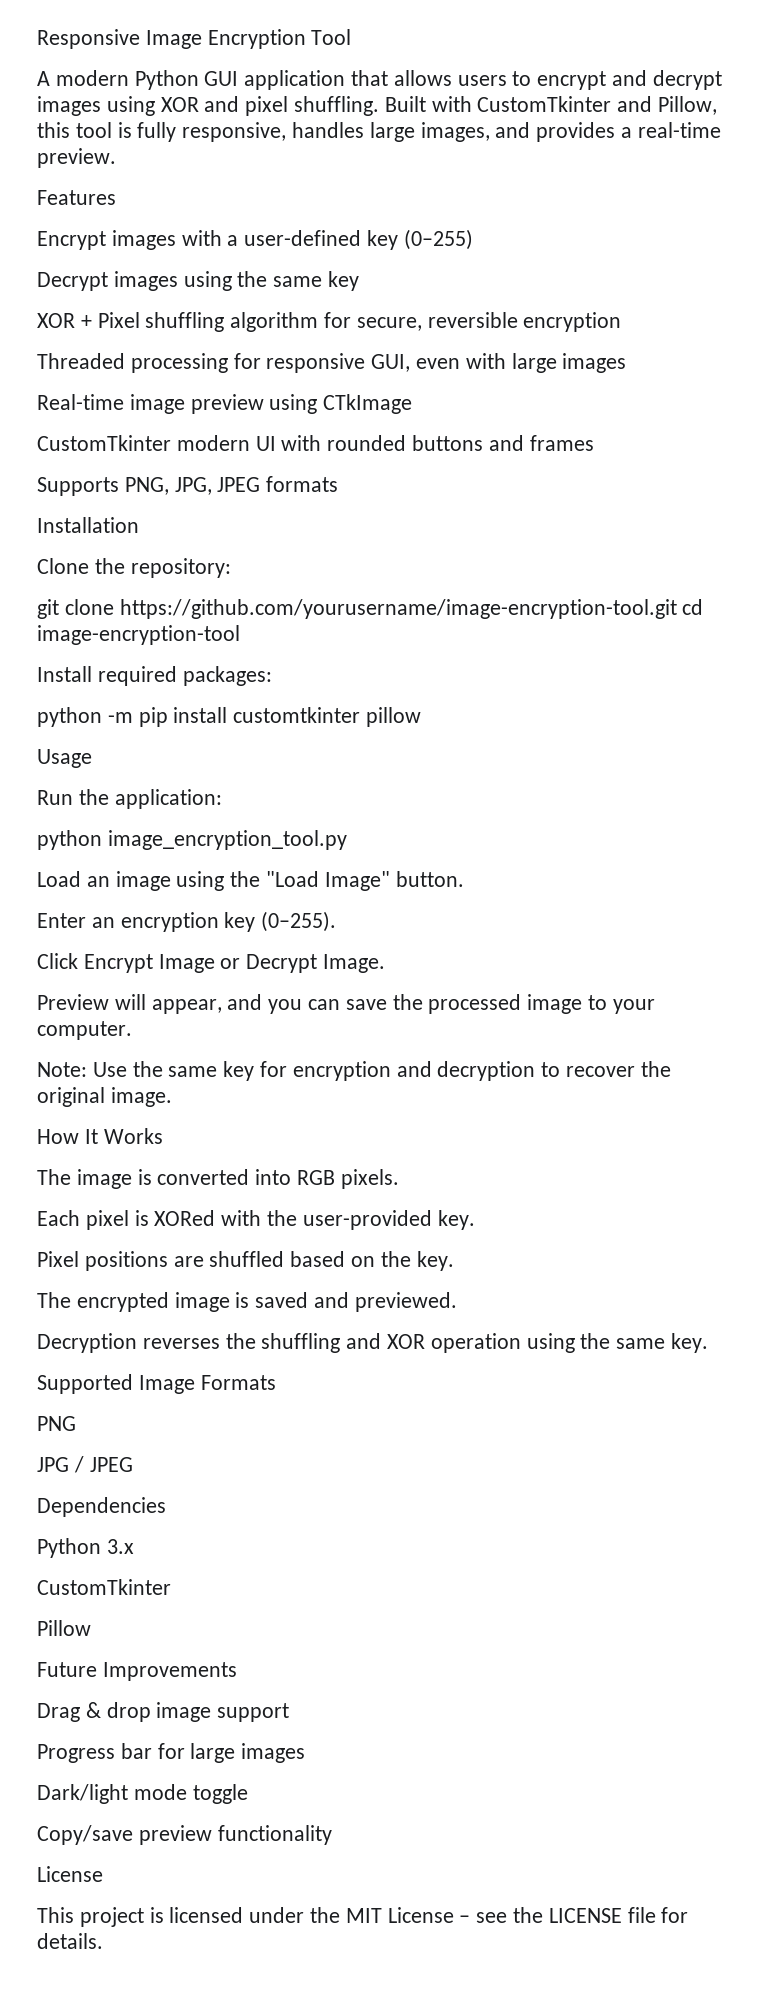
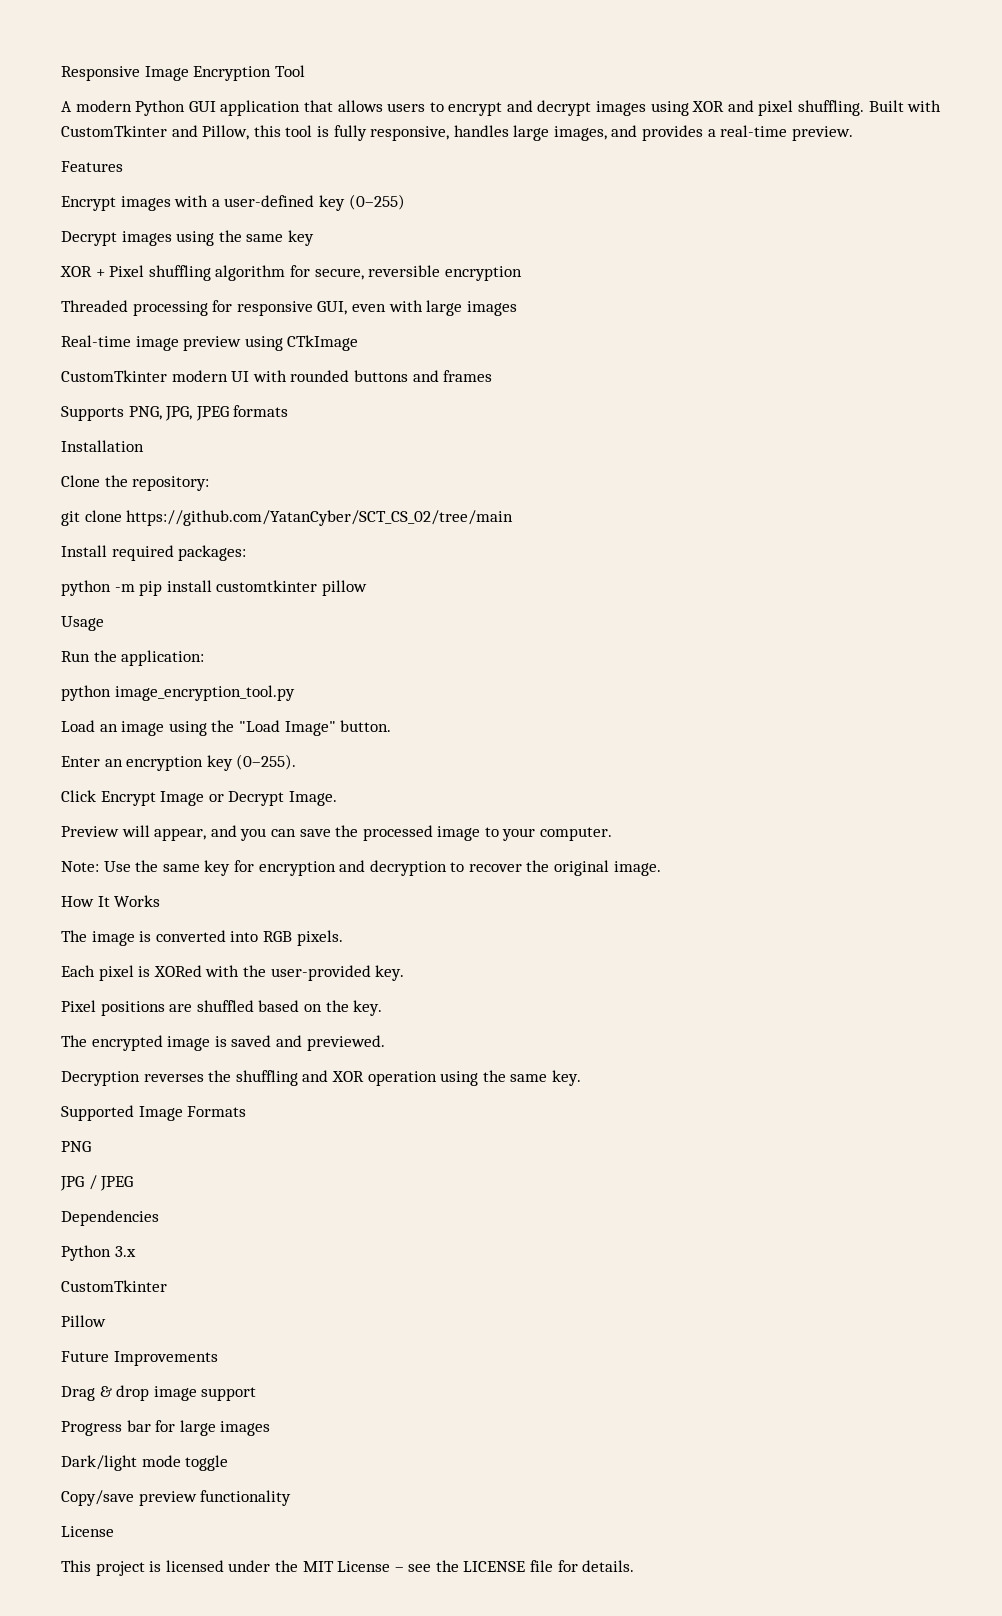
[119,599,704,619] [37,625,240,645] https://github.com/yourusername/image-encryption-tool.git cd image-encryption-tool -> [126,510,514,526] https://github.com/YatanCyber/SCT_CS_02/tree/main

